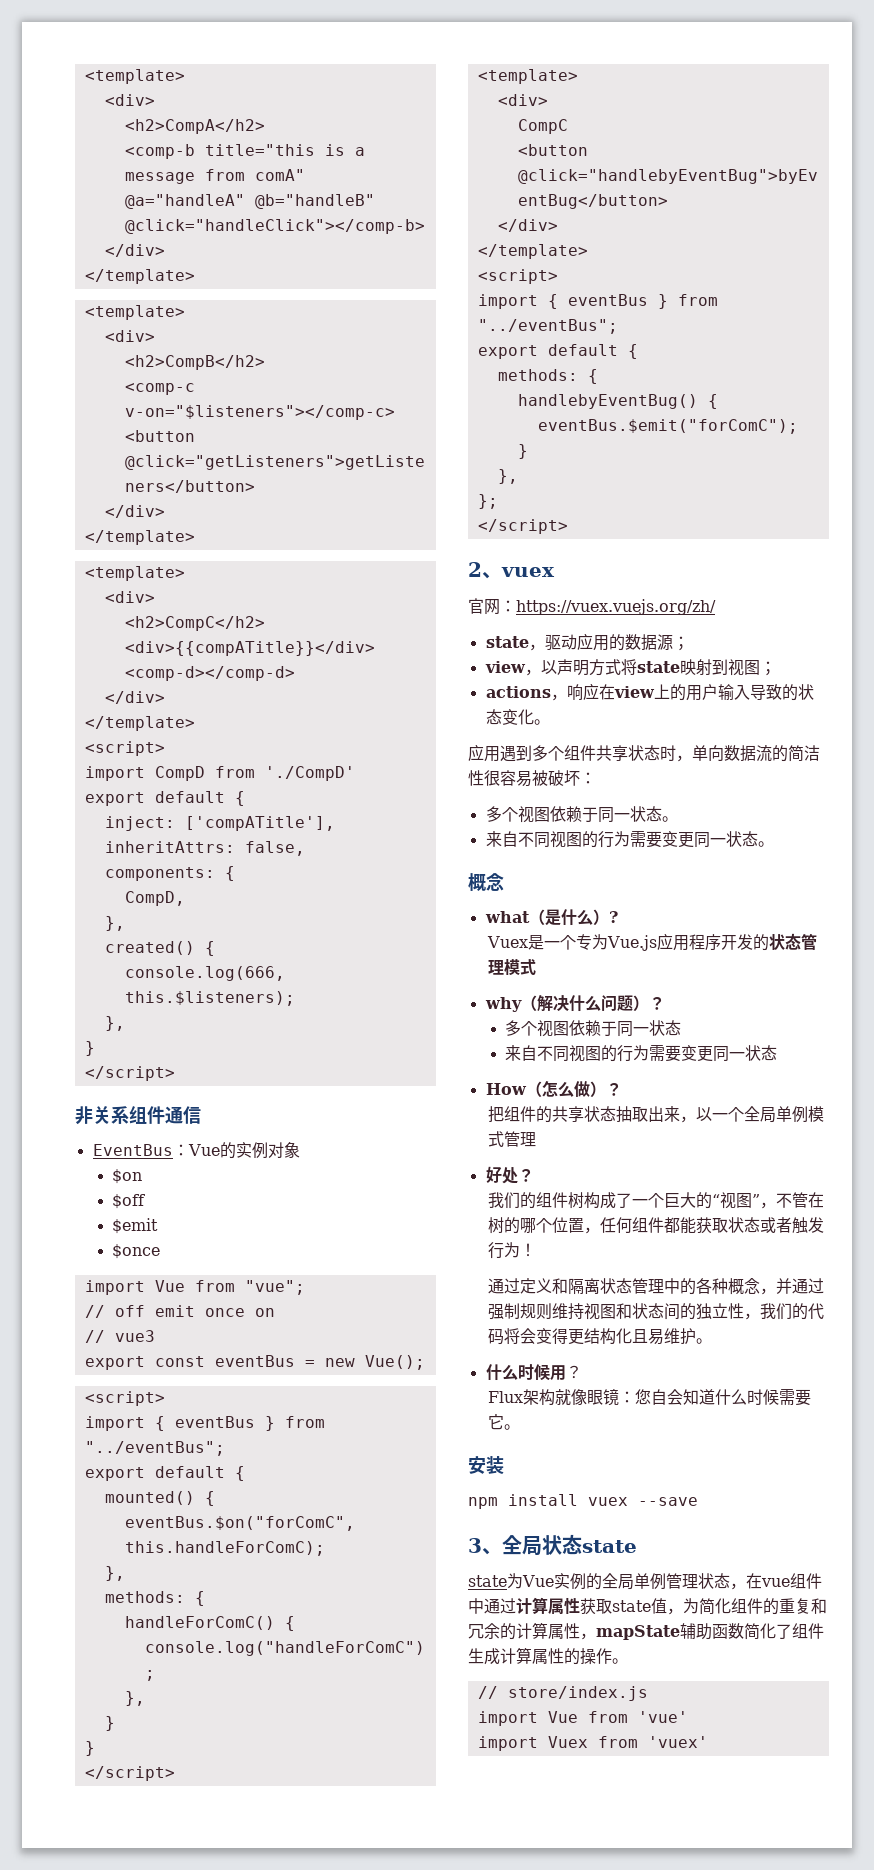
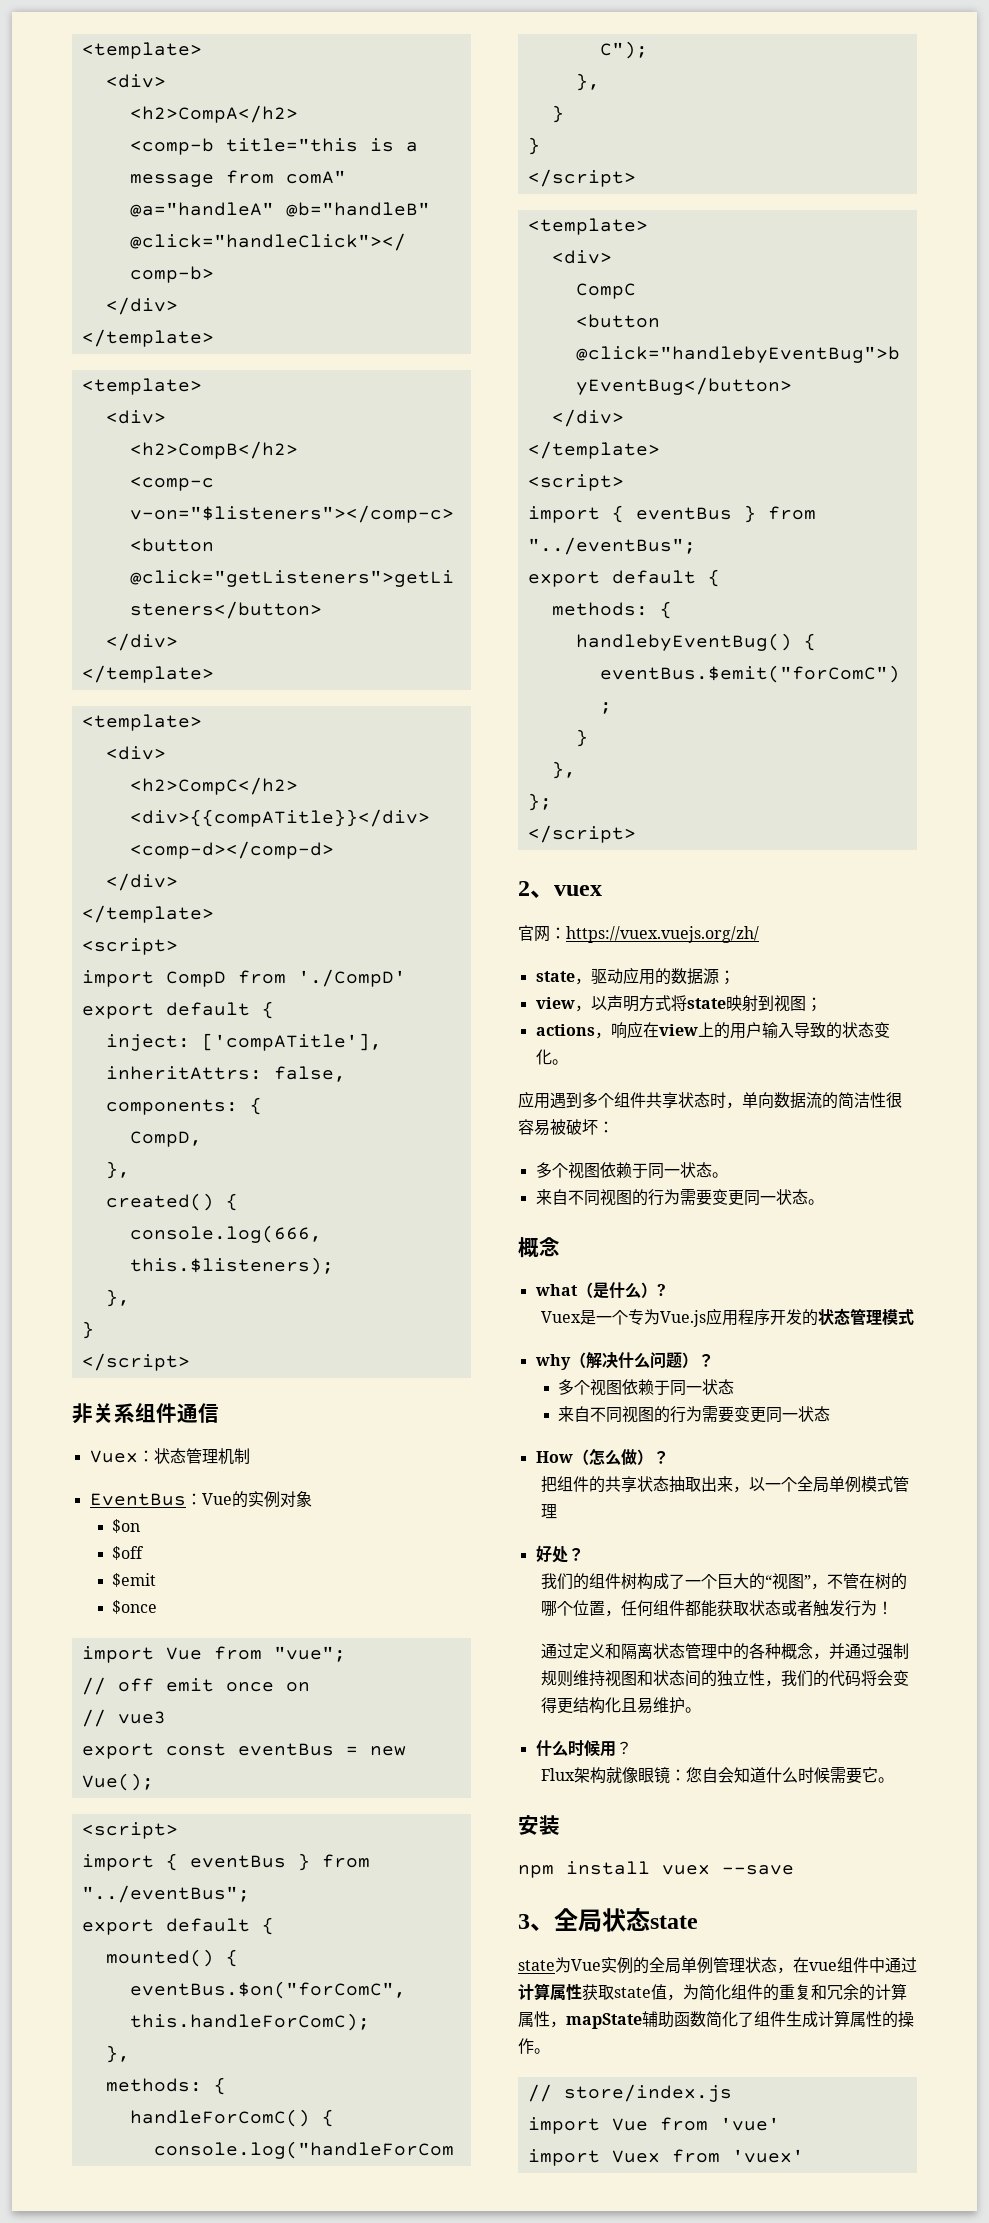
(201, 1115) none -> [89,1448,250,1465] // Vuex：状态管理机制

